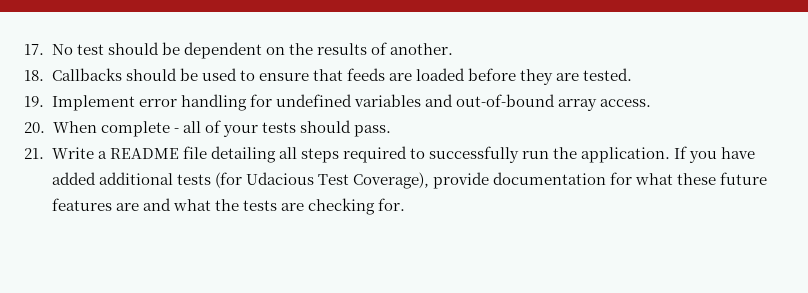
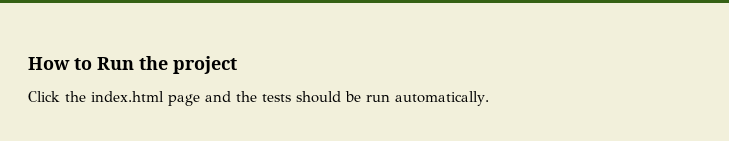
[24,42,453,59] [24,68,633,85] [24,94,651,111] [24,120,391,137] [24,146,756,163] [51,172,768,189] [51,198,405,215] 17. No test should be dependent on the results of another. // 18. Callbacks should be used to ensure that feeds are loaded before they are tested. // 19. Implement error handling for undefined variables and out-of-bound array access. // 20. When complete - all of your tests should pass. // 21. Write a README file detailing all steps required to successfully run the application. If you have added additional tests (for Udacious Test Coverage), provide documentation for what these future features are and what the tests are checking for. -> [28,56,237,74] [28,91,489,106] How to Run the project // Click the index.html page and the tests should be run automatically.

